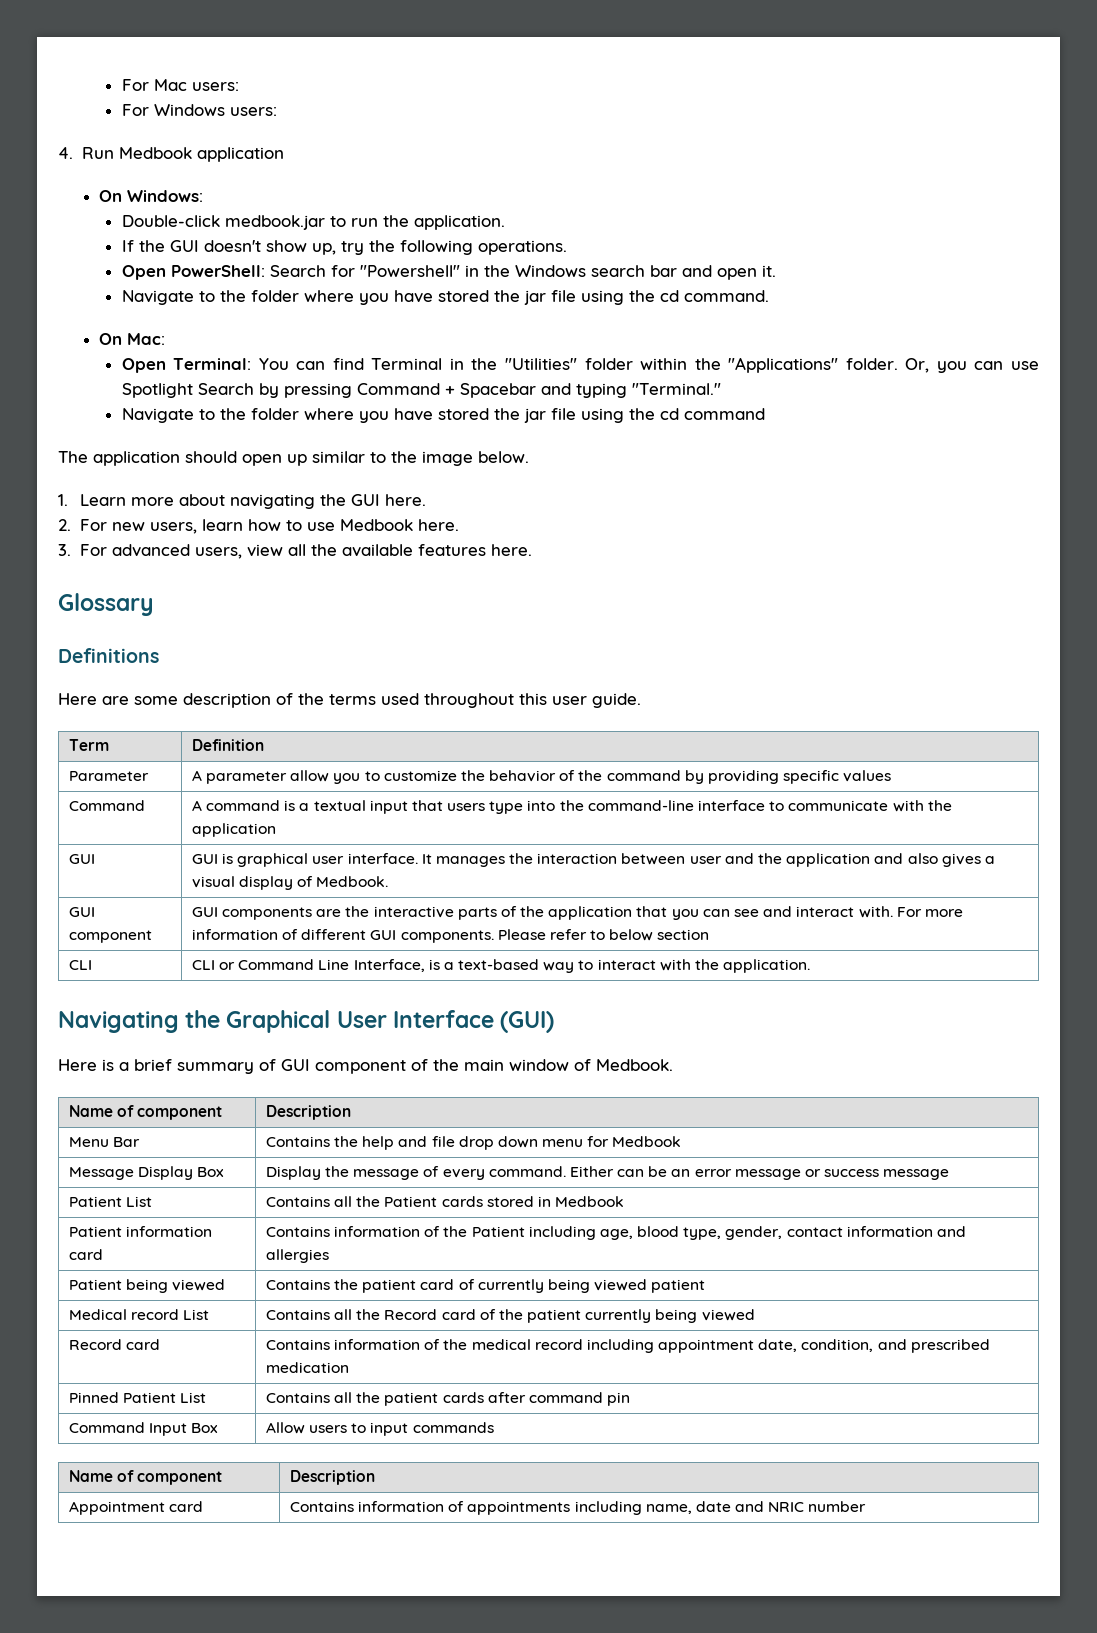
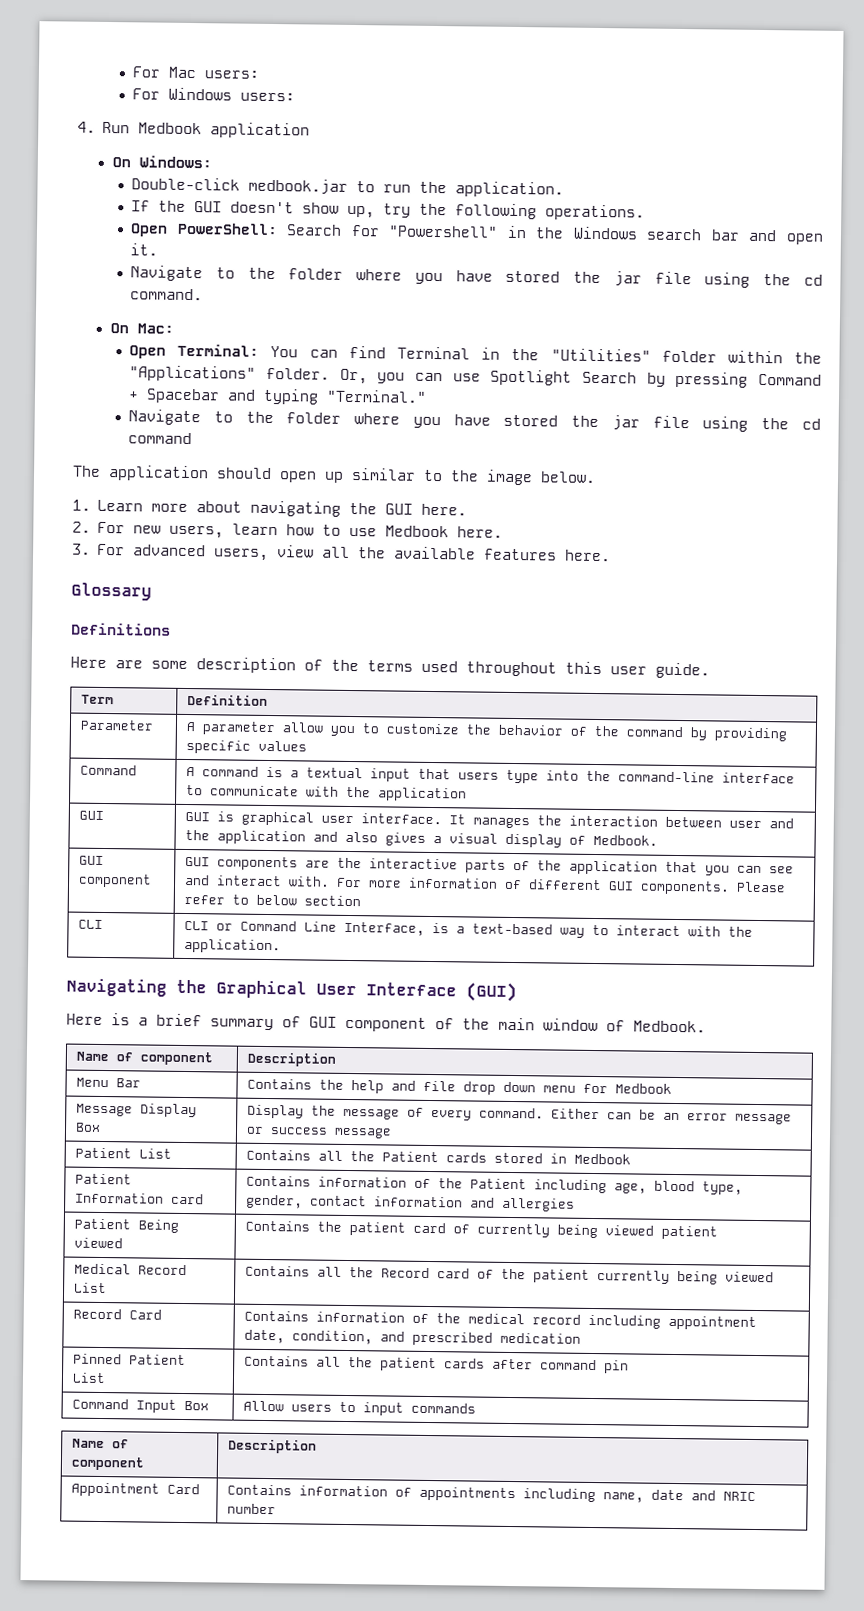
[125,1226,212,1237] information -> [75,1192,165,1204] Information
[125,1279,168,1293] being -> [138,1219,180,1233] Being
[130,1309,179,1320] record -> [138,1264,188,1276] Record
[125,1339,160,1350] card -> [129,1309,163,1320] Card
[168,1501,203,1512] card -> [167,1483,201,1495] Card

